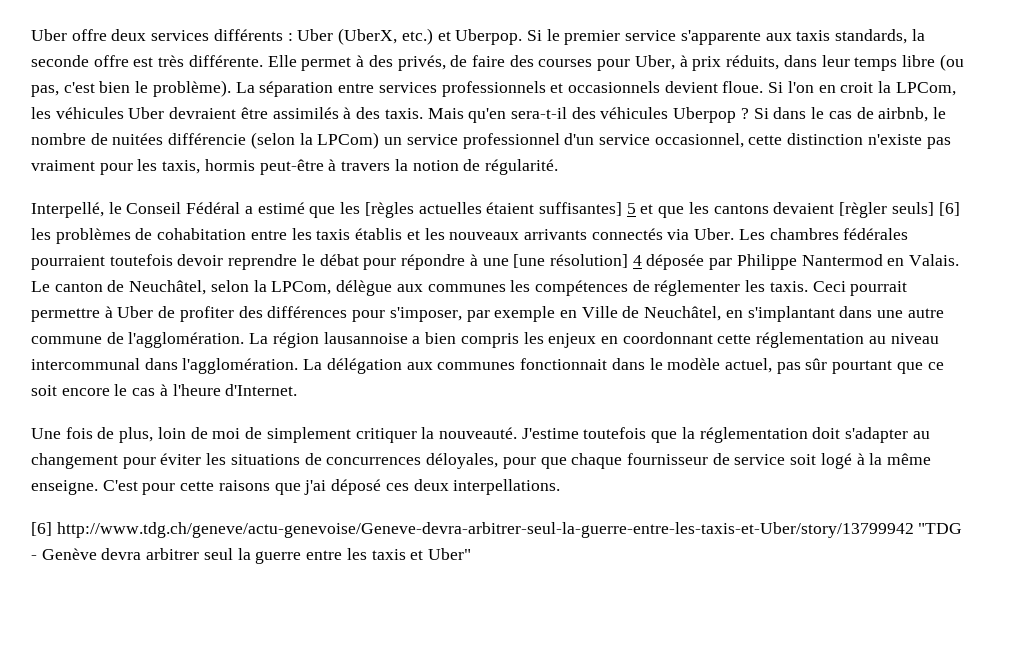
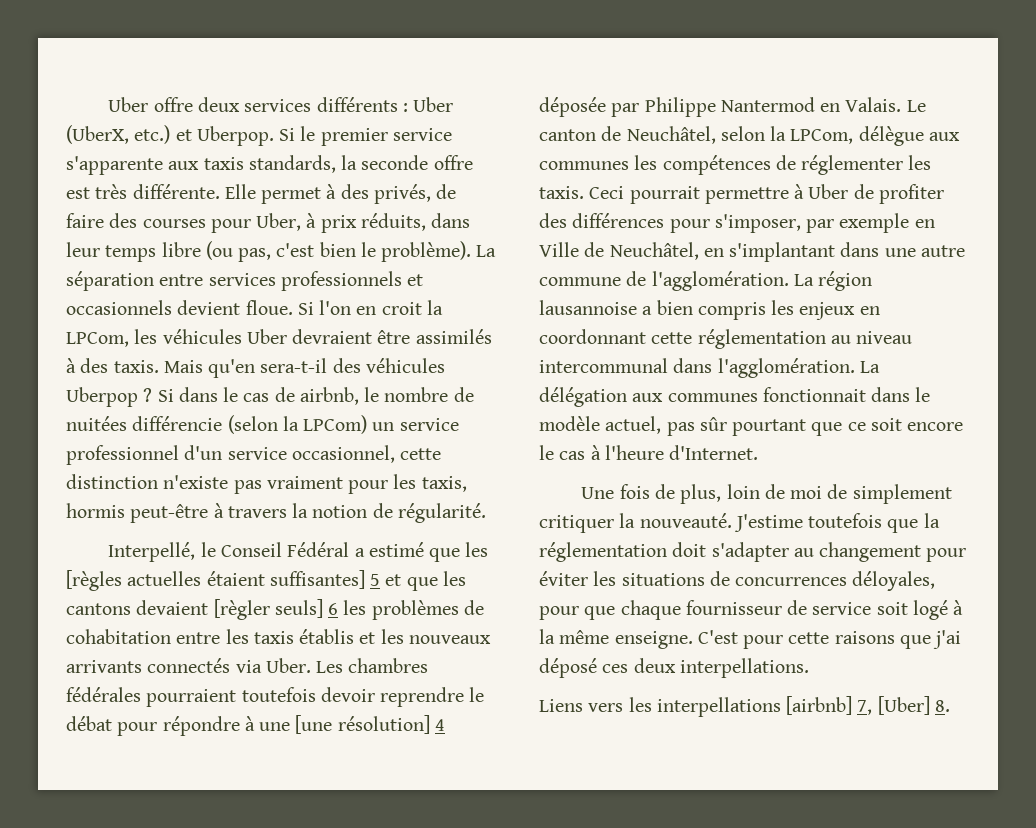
[938,202,960,216] [6] -> [328,603,339,615] 6
[31,522,963,538] [31,548,471,564] [6] http://www.tdg.ch/geneve/actu-genevoise/Geneve-devra-arbitrer-seul-la-guerre-entre-les-taxis-et-Uber/story/13799942 "TDG - Genève devra arbitrer seul la guerre entre les taxis et Uber" -> [539,696,950,717] Liens vers les interpellations [airbnb] 7, [Uber] 8.

